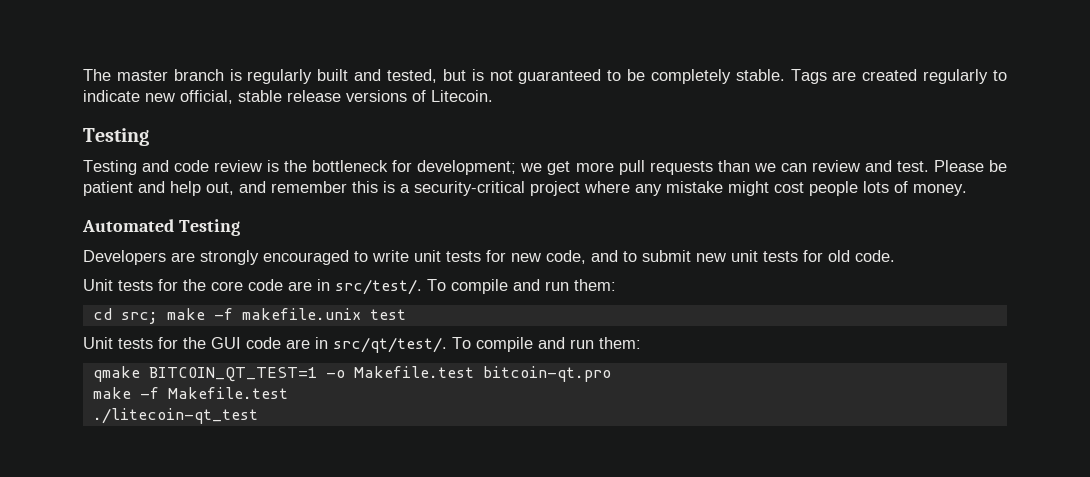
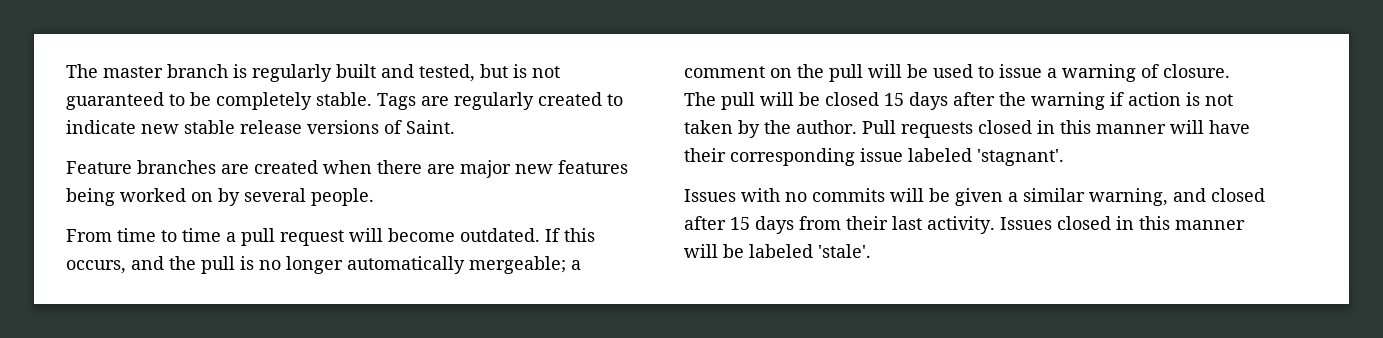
[862,69,989,84] created regularly -> [454,92,602,110] regularly created
[180,90,233,104] official, -> (179, 129) none
[431,90,493,102] [83,128,149,146] [83,160,1007,175] [83,181,967,196] [82,219,240,236] [83,250,895,265] [83,279,616,295] [92,308,406,324] [83,337,641,353] [92,366,611,382] [92,387,288,399] [92,408,258,424] Litecoin. // Testing // Testing and code review is the bottleneck for development; we get more pull requests than we can review and test. Please be patient and help out, and remember this is a security-critical project where any mistake might cost people lots of money. // Automated Testing // Developers are strongly encouraged to write unit tests for new code, and to submit new unit tests for old code. // Unit tests for the core code are in src/test/. To compile and run them: // cd src; make -f makefile.unix test // Unit tests for the GUI code are in src/qt/test/. To compile and run them: // qmake BITCOIN_QT_TEST=1 -o Makefile.test bitcoin-qt.pro // make -f Makefile.test // ./litecoin-qt_test -> [406,120,455,134] [66,160,628,178] [66,188,374,206] [66,228,595,246] [66,256,581,274] [684,64,1230,82] [684,92,1233,110] [684,120,1250,138] [684,148,1064,166] [684,188,1265,206] [684,216,1245,234] [684,244,871,258] Saint. // Feature branches are created when there are major new features being worked on by several people. // From time to time a pull request will become outdated. If this occurs, and the pull is no longer automatically mergeable; a comment on the pull will be used to issue a warning of closure. The pull will be closed 15 days after the warning if action is not taken by the author. Pull requests closed in this manner will have their corresponding issue labeled 'stagnant'. // Issues with no commits will be given a similar warning, and closed after 15 days from their last activity. Issues closed in this manner will be labeled 'stale'.

